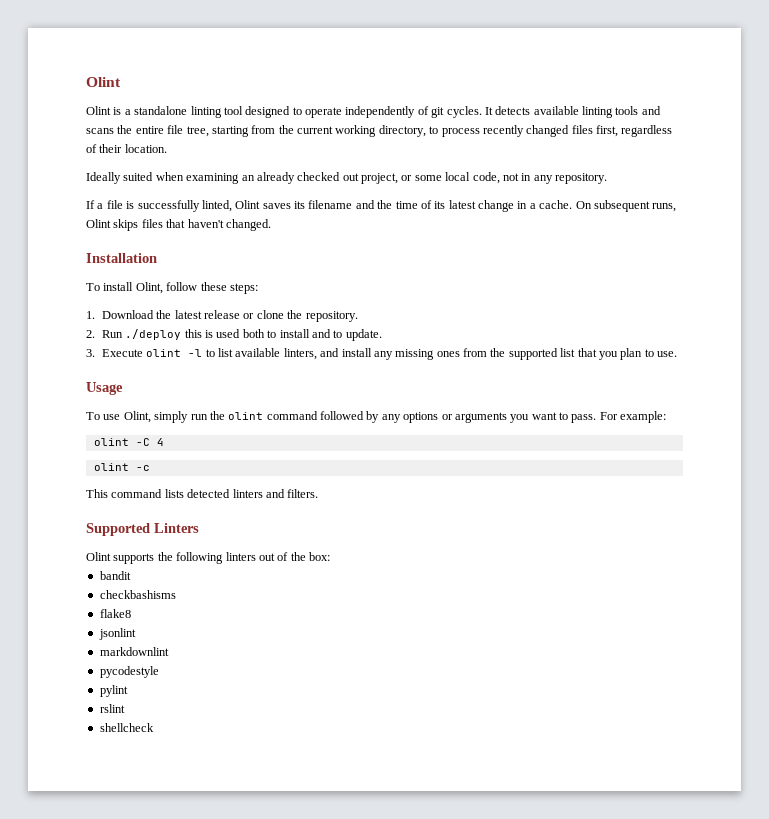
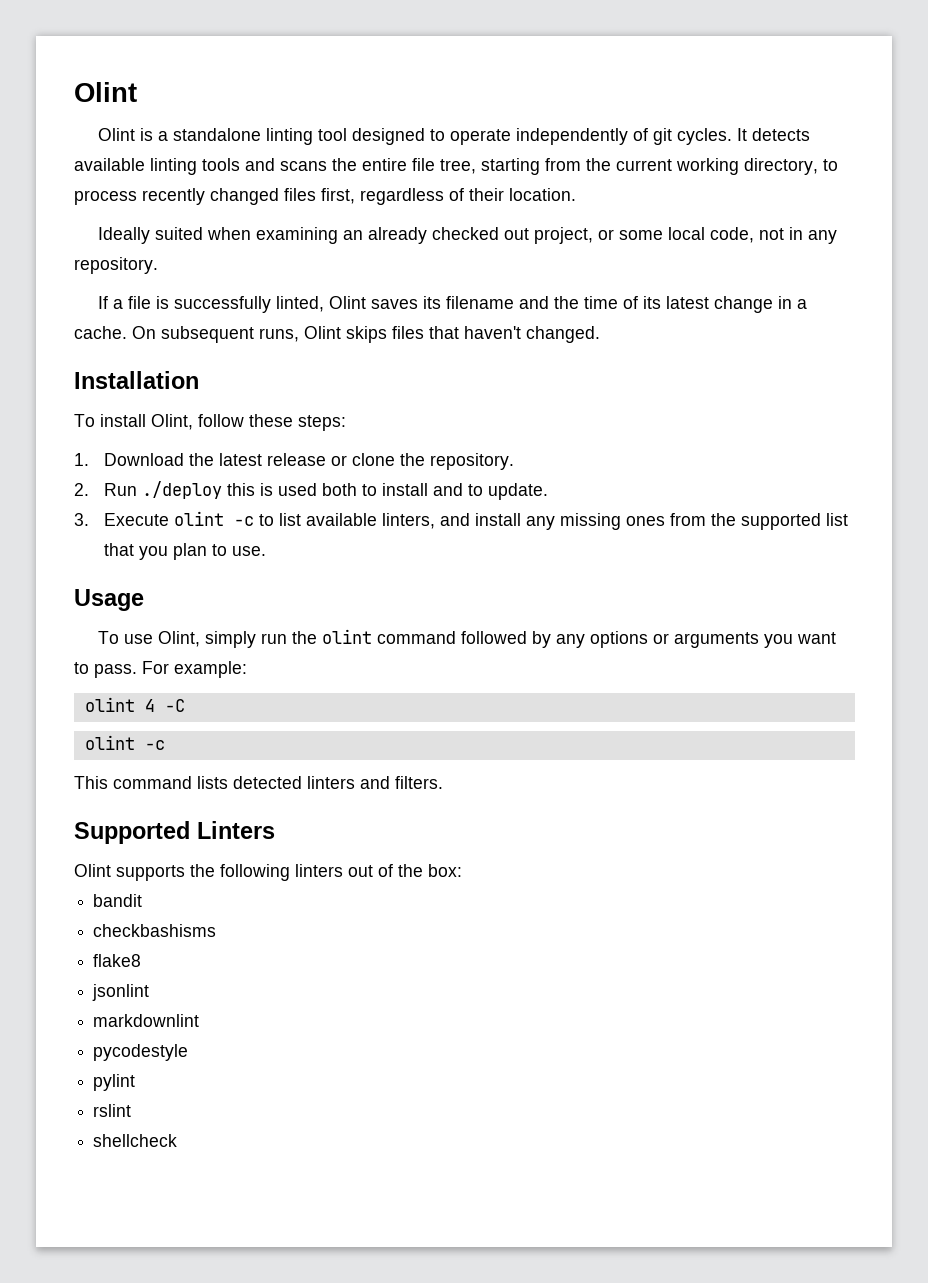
[188,349,203,357] -l -> [234,516,255,526] -c
(129, 442) none -> [144,699,155,712] 4
[156,438,164,446] 4 -> (185, 705) none

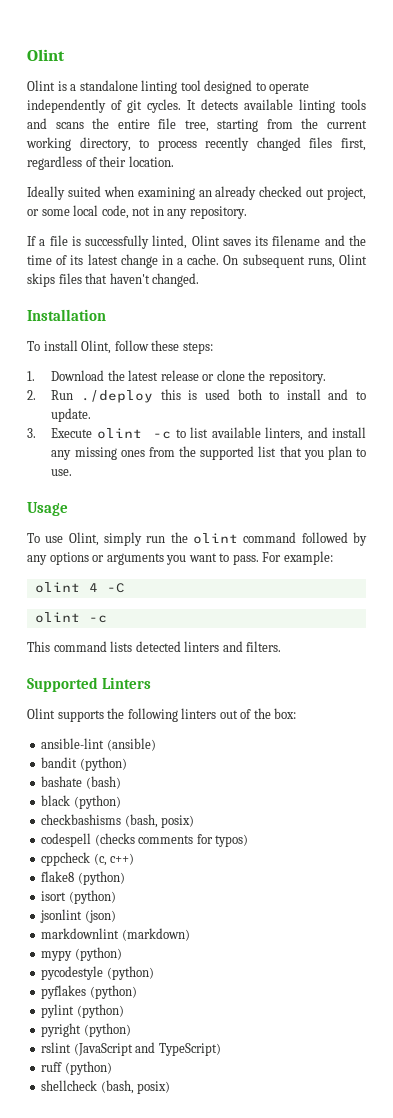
(462, 870) none -> [41,738,156,751] // ansible-lint (ansible)
[93,924,217,937] [93,954,142,967] // checkbashisms // flake8 -> [79,757,127,771] [41,776,121,789] [41,795,121,809] [41,814,195,828] [41,833,249,847] [41,852,135,866] [41,871,125,885] [41,890,116,904] (python) // bashate (bash) // black (python) // checkbashisms (bash, posix) // codespell (checks comments for typos) // cppcheck (c, c++) // flake8 (python) // isort (python)
(150, 992) none -> [84,910,116,923] (json)
[93,1044,189,1061] [93,1074,136,1091] [93,1104,132,1117] // pycodestyle // pylint // rslint -> [121,928,190,941] [41,947,122,961] [41,966,154,980] [41,985,137,999] [41,1004,124,1018] [41,1023,131,1037] [41,1042,221,1056] [41,1061,112,1075] (markdown) // mypy (python) // pycodestyle (python) // pyflakes (python) // pylint (python) // pyright (python) // rslint (JavaScript and TypeScript) // ruff (python)
(178, 1140) none -> [100,1080,171,1094] (bash, posix)

